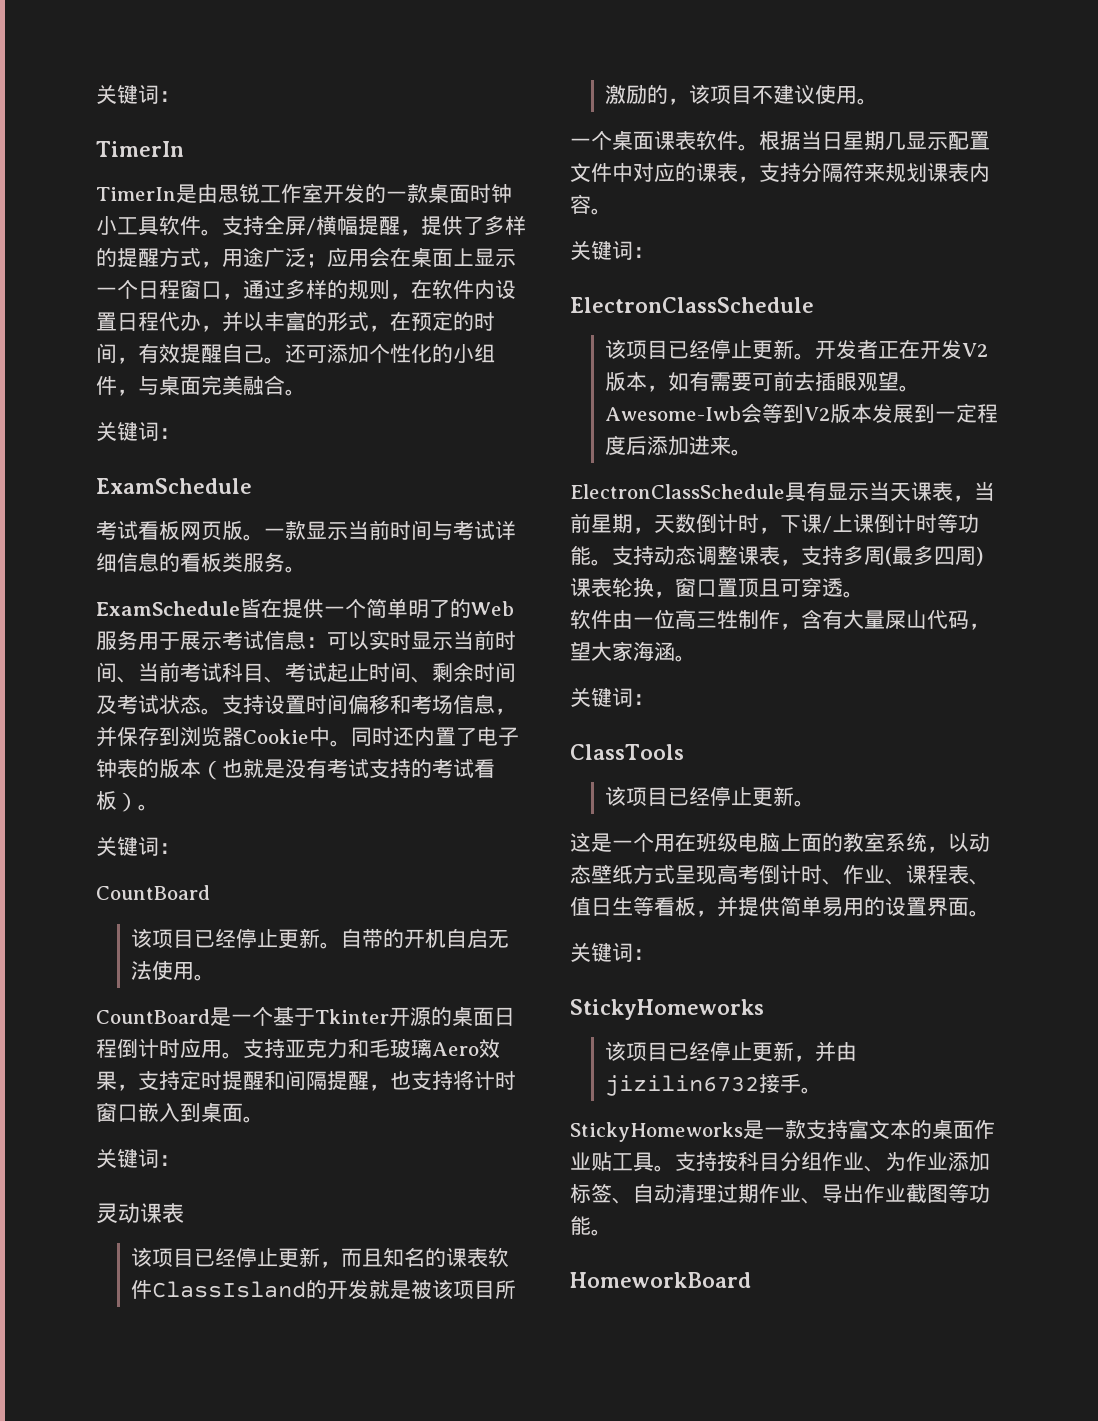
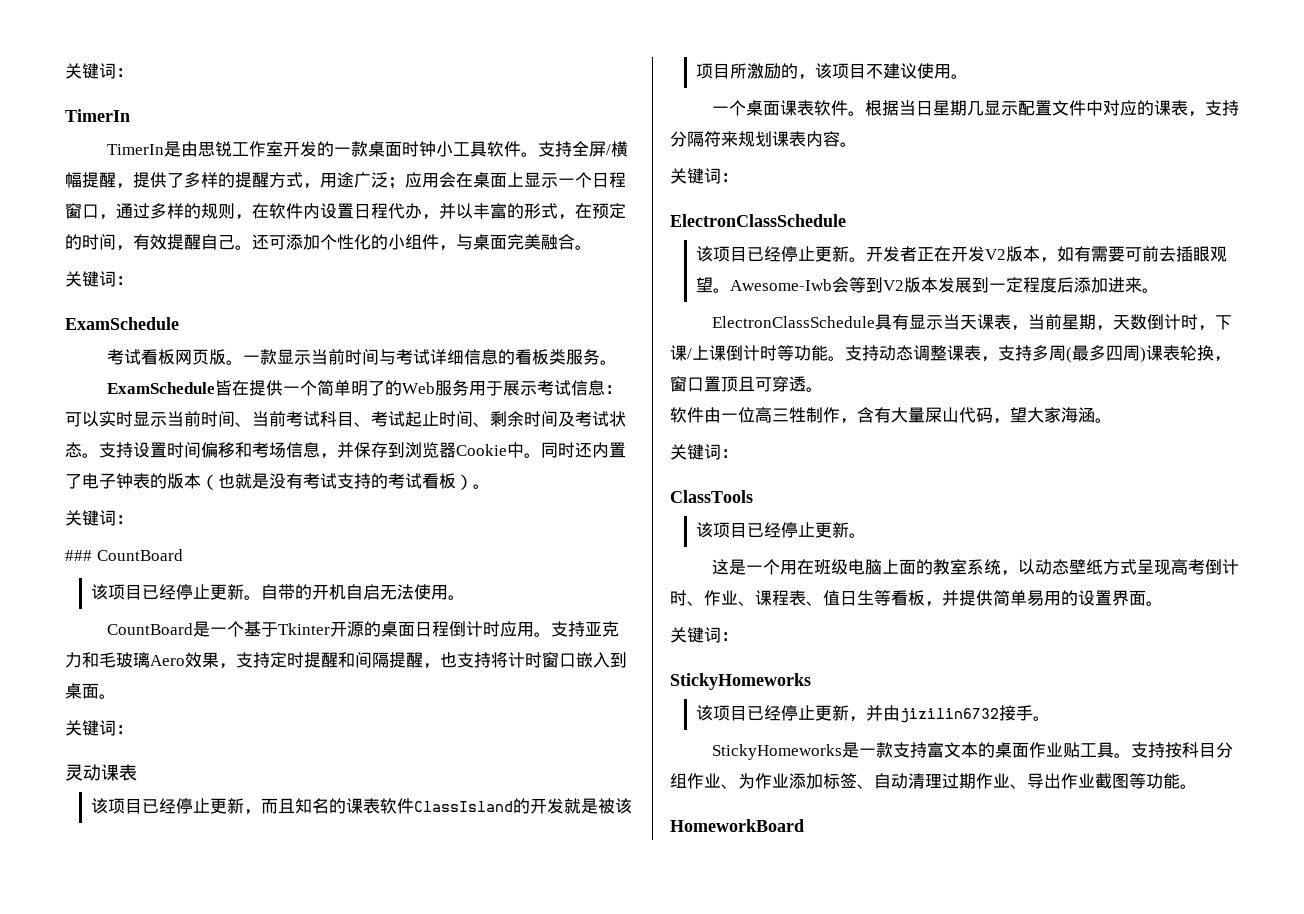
(180, 848) none -> [65,550,92,561] ###

